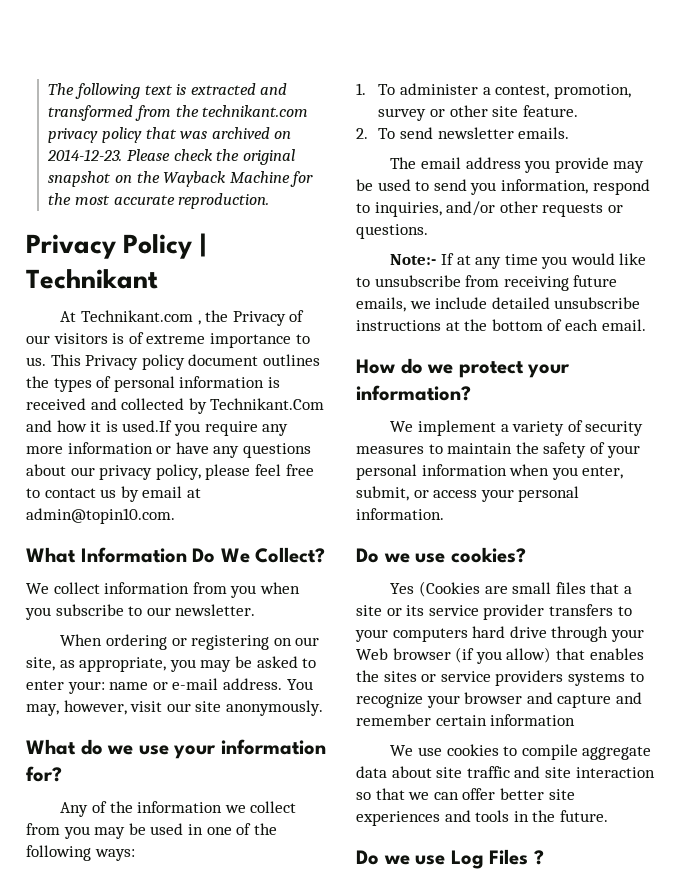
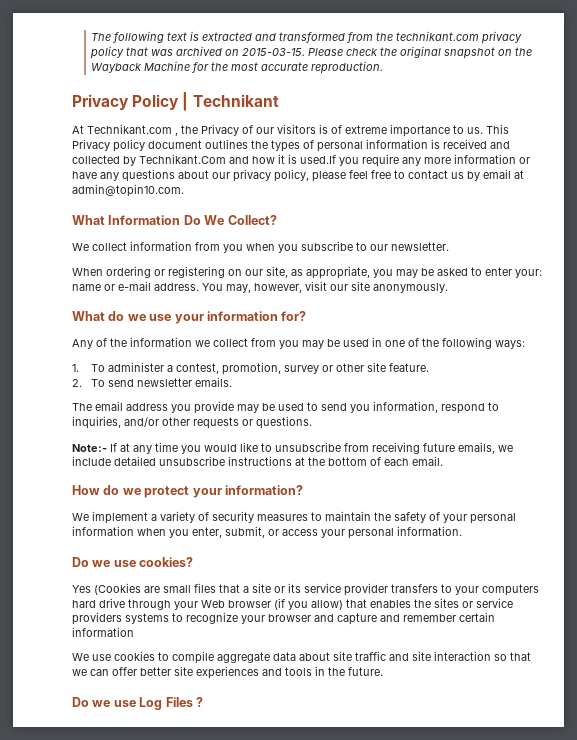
[47,149,123,161] 2014-12-23. -> [242,48,306,56] 2015-03-15.

